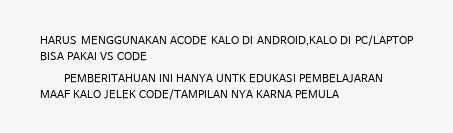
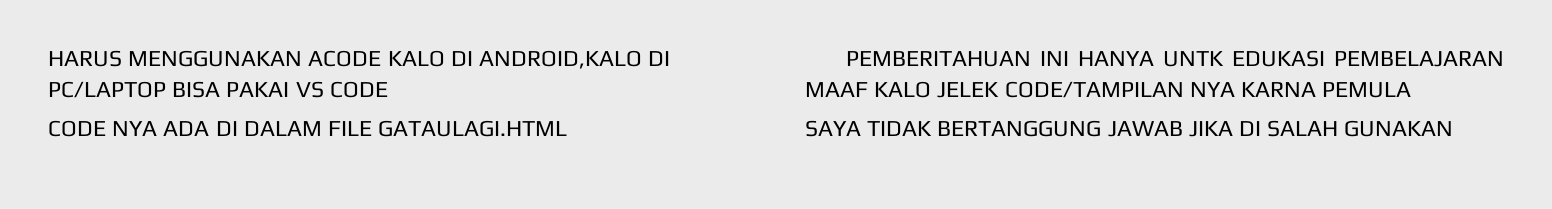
(147, 56) none -> [48,120,568,137] // CODE NYA ADA DI DALAM FILE GATAULAGI.HTML
(339, 94) none -> [805,120,1454,137] // SAYA TIDAK BERTANGGUNG JAWAB JIKA DI SALAH GUNAKAN

